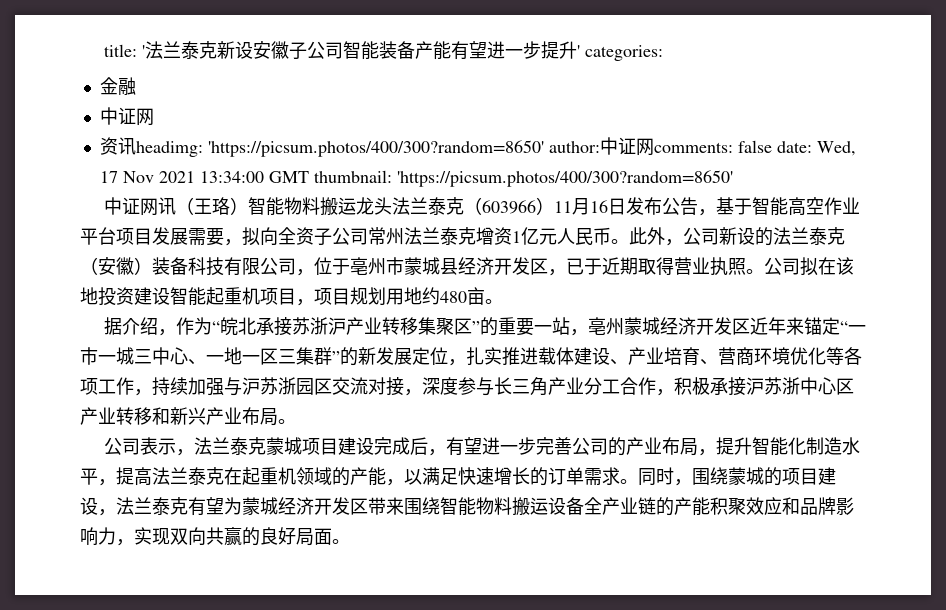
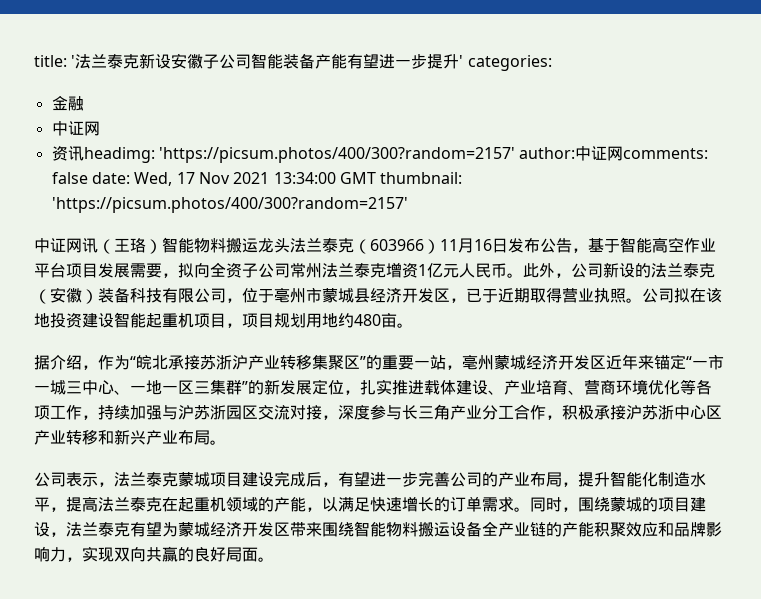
[207,140,544,157] 'https://picsum.photos/400/300?random=8650' -> [158,147,515,163] 'https://picsum.photos/400/300?random=2157'
[396,170,733,187] 'https://picsum.photos/400/300?random=8650' -> [51,197,408,213] 'https://picsum.photos/400/300?random=2157'

